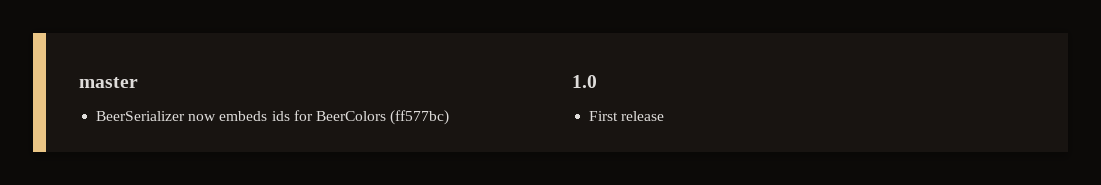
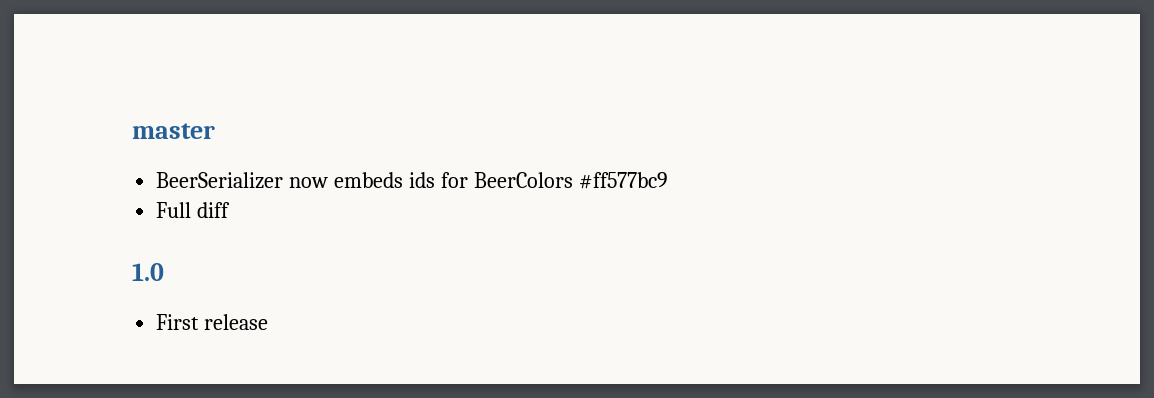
[390,110,450,125] (ff577bc) -> [578,172,668,189] [156,202,231,218] #ff577bc9 // Full diff

